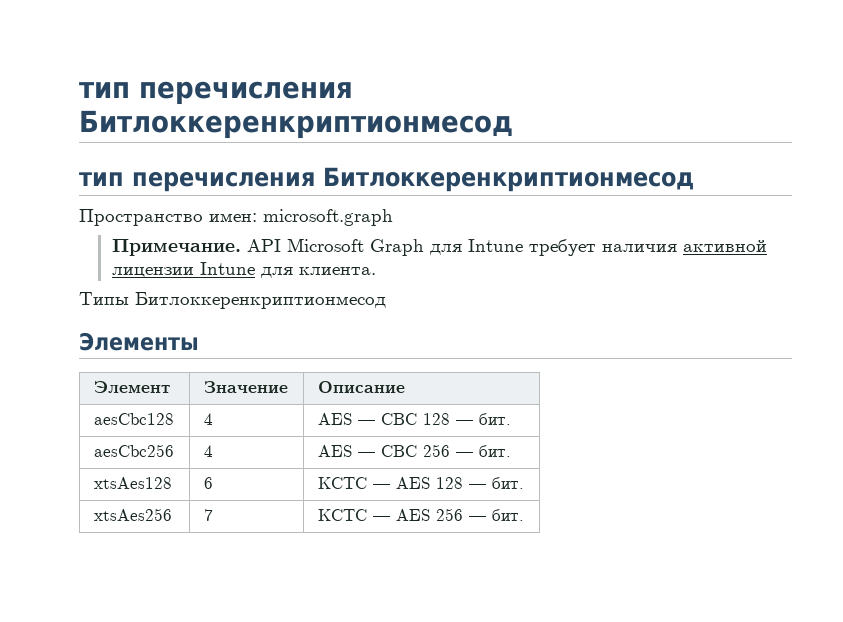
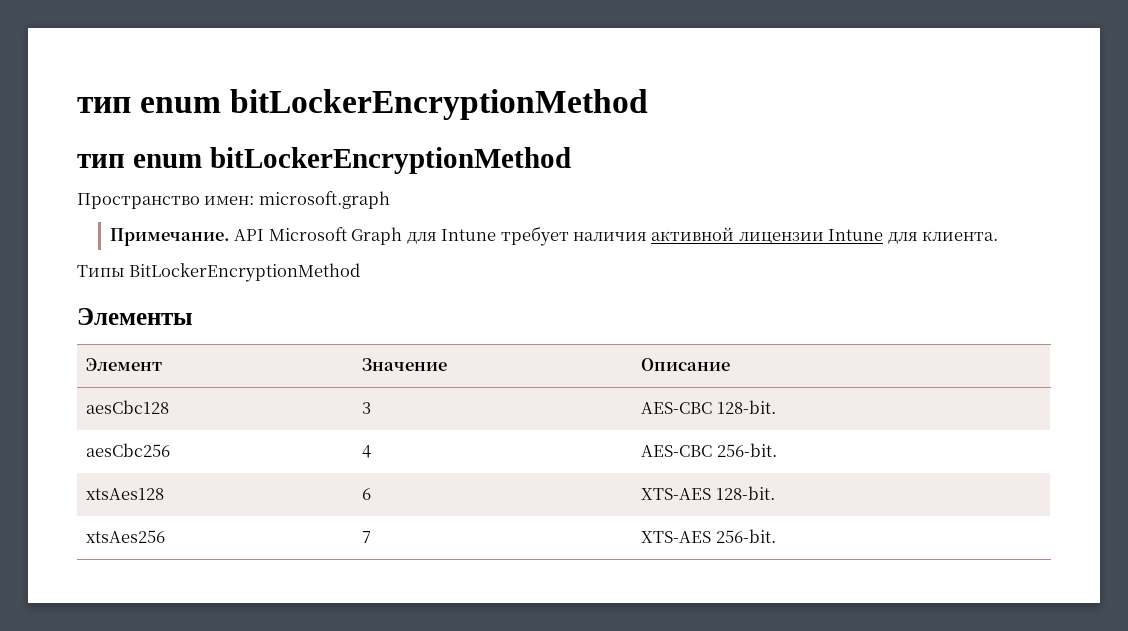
[79,81,353,105] [79,110,513,139] [79,167,694,192] тип перечисления Битлоккеренкриптионмесод // тип перечисления Битлоккеренкриптионмесод -> [77,89,649,120] [77,147,571,174] тип enum bitLockerEncryptionMethod // тип enum bitLockerEncryptionMethod
[135,292,386,309] Битлоккеренкриптионмесод -> [129,263,361,282] BitLockerEncryptionMethod
[203,413,213,425] [317,413,511,425] [93,444,174,457] [203,445,213,457] [317,444,511,457] [93,477,172,489] [203,477,213,489] [317,477,524,489] [93,508,172,521] [203,509,213,521] [317,508,524,521] 4 | AES — CBC 128 — бит. // aesCbc256 | 4 | AES — CBC 256 — бит. // xtsAes128 | 6 | КСТС — AES 128 — бит. // xtsAes256 | 7 | КСТС — AES 256 — бит. -> [362,402,372,414] [641,400,776,414] [86,443,171,457] [362,445,372,458] [641,443,777,457] [86,488,165,500] [362,488,372,500] [641,486,775,500] [86,530,166,543] [362,531,372,543] [641,529,776,543] 3 | AES-CBC 128-bit. // aesCbc256 | 4 | AES-CBC 256-bit. // xtsAes128 | 6 | XTS-AES 128-bit. // xtsAes256 | 7 | XTS-AES 256-bit.

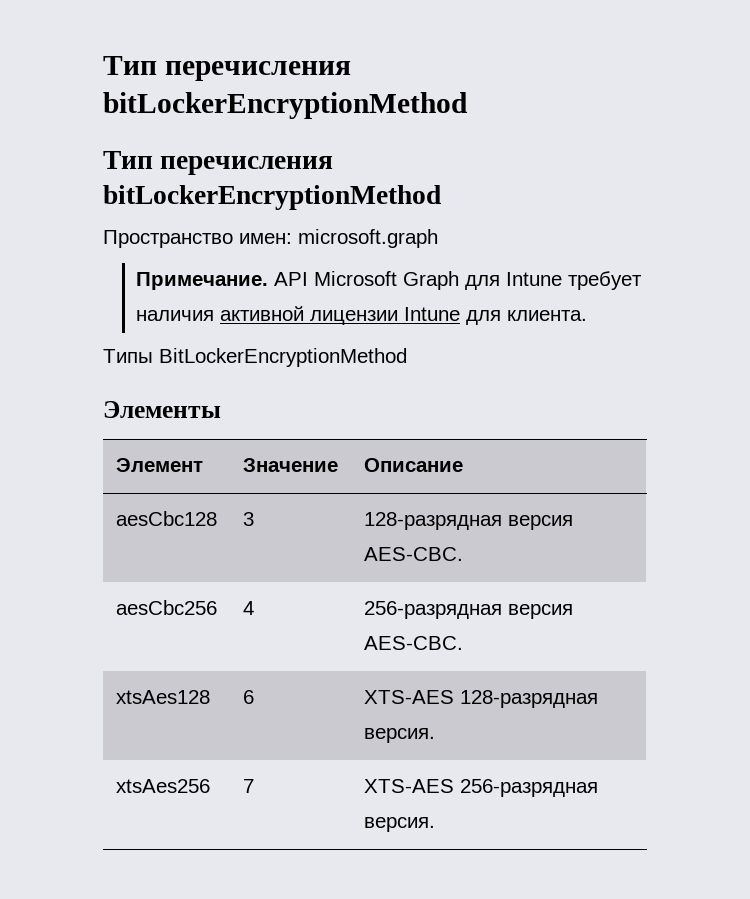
[77,89,649,120] [77,154,202,168] тип enum bitLockerEncryptionMethod // тип enum -> [103,56,351,81] [103,92,468,119] [103,151,334,175] Тип перечисления bitLockerEncryptionMethod // Тип перечисления
[641,400,776,414] AES-CBC 128-bit. -> [363,512,573,530] [363,547,463,561] 128-разрядная версия AES-CBC.
[641,443,777,457] AES-CBC 256-bit. -> [363,601,573,619] [363,636,463,650] 256-разрядная версия AES-CBC.
[715,486,775,500] 128-bit. -> [459,690,598,708] [363,728,435,743] 128-разрядная версия.
[715,529,776,543] 256-bit. -> [459,779,598,797] [363,817,435,832] 256-разрядная версия.

